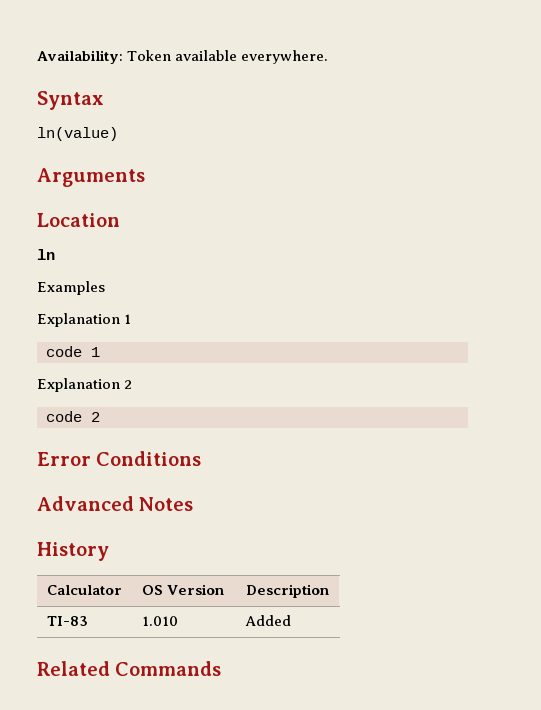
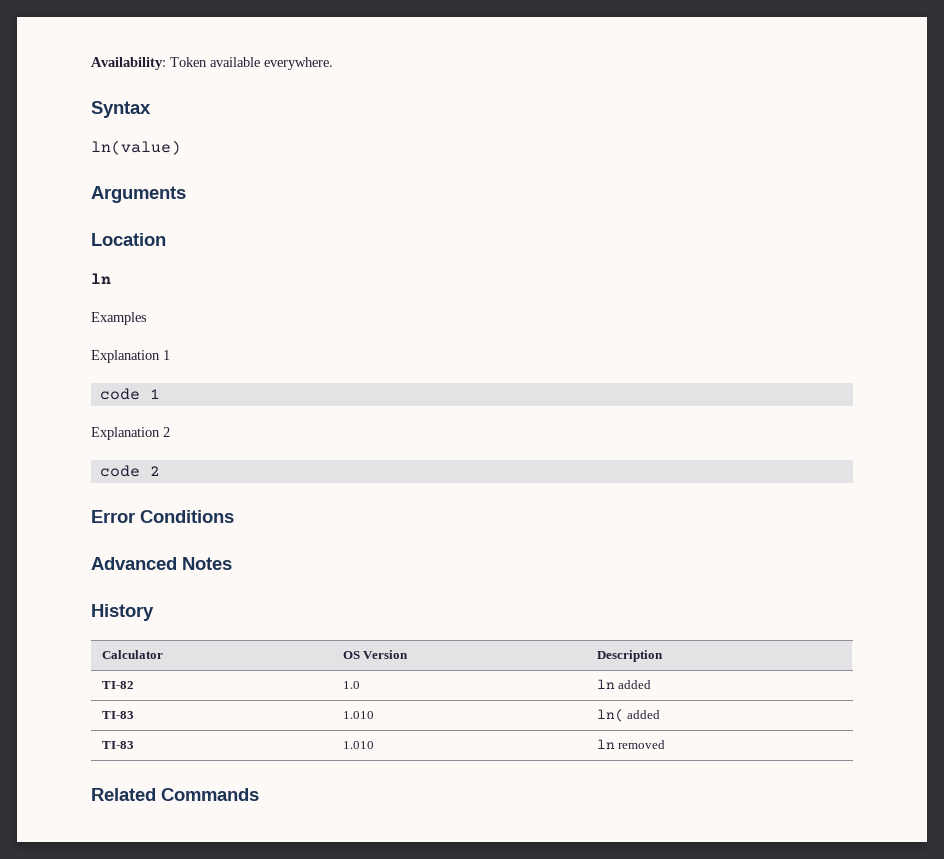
[46,616,88,626] [141,616,178,626] [244,615,291,626] TI-83 | 1.010 | Added -> [101,681,134,689] [342,681,360,689] [596,679,652,689] [101,711,134,719] [342,711,374,719] [596,709,661,722] [101,741,134,749] [342,741,374,749] [596,739,666,749] TI-82 | 1.0 | ln added // TI-83 | 1.010 | ln( added // TI-83 | 1.010 | ln removed

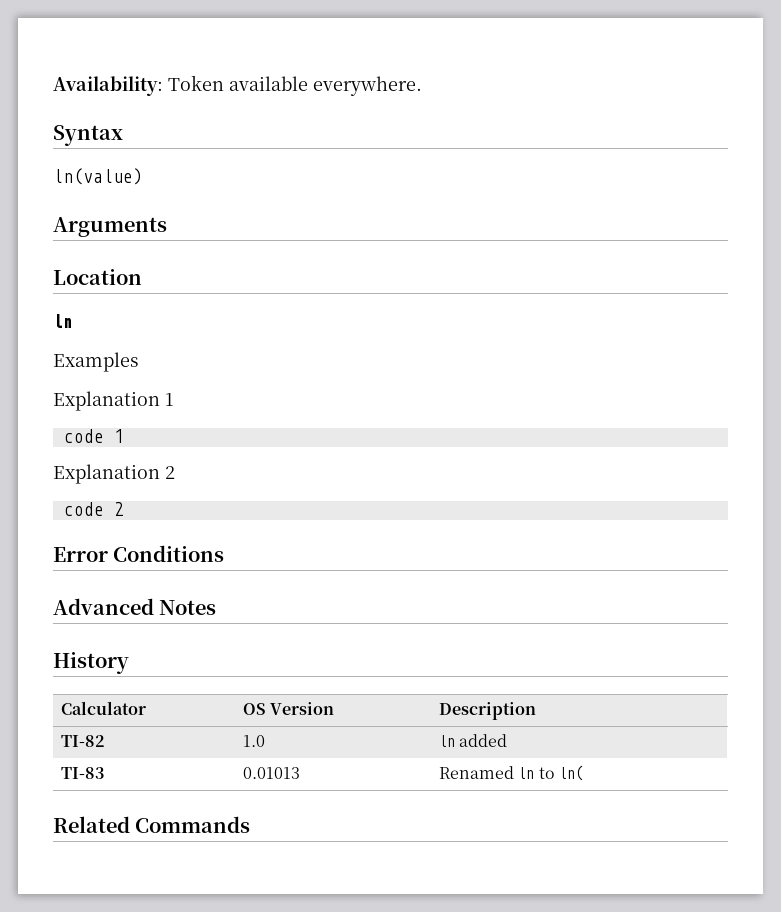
[342,711,374,719] [596,709,661,722] [101,741,134,749] [342,741,374,749] [596,739,666,749] 1.010 | ln( added // TI-83 | 1.010 | ln removed -> [243,767,301,779] [439,765,583,781] 0.01013 | Renamed ln to ln(

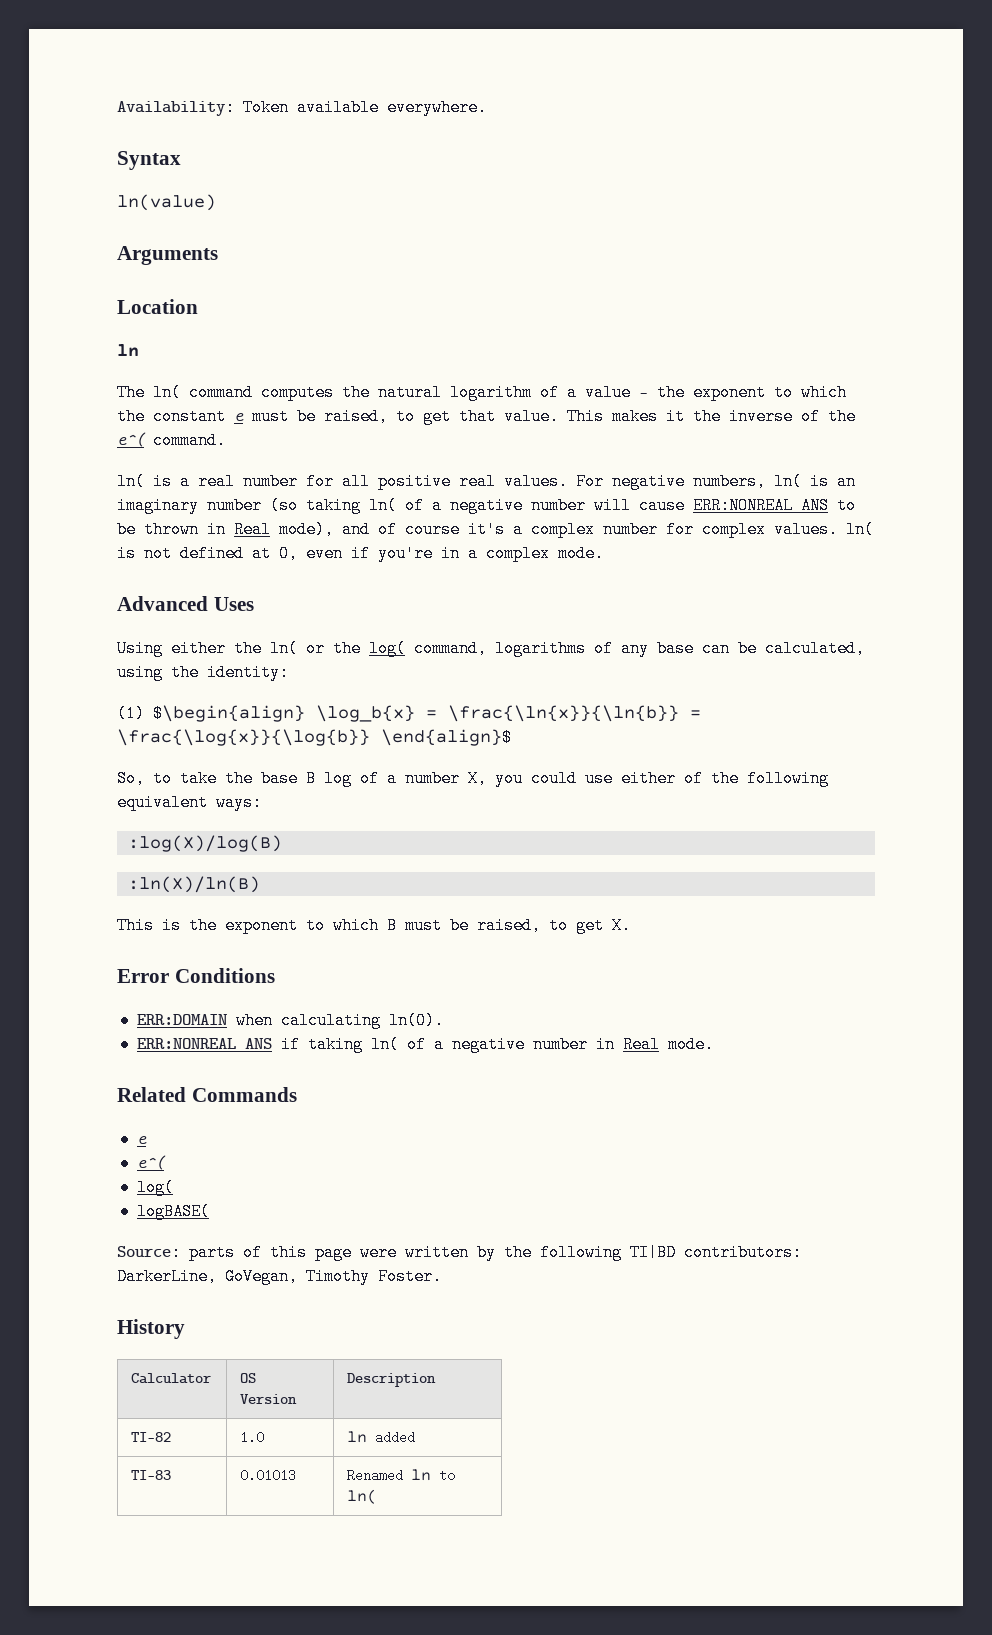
[53,352,139,372] [53,391,173,411] [63,429,124,443] [53,464,175,484] [63,502,124,516] [53,545,225,562] [53,598,217,615] Examples // Explanation 1 // code 1 // Explanation 2 // code 2 // Error Conditions // Advanced Notes -> [117,384,847,401] [117,408,856,425] [117,432,226,449] [117,473,856,490] [117,497,856,514] [117,521,874,538] [117,545,604,562] [117,596,254,611] [117,640,865,657] [117,664,289,681] [117,705,701,722] [117,729,512,746] [117,770,829,787] [117,794,262,811] [127,835,282,852] [127,876,260,893] [117,917,631,934] [117,968,275,983] [136,1012,444,1029] [136,1036,714,1053] [117,1087,297,1102] [136,1136,147,1144] [136,1155,166,1170] [136,1179,174,1196] [136,1203,210,1220] [117,1244,802,1261] [117,1268,442,1285] The ln( command computes the natural logarithm of a value — the exponent to which the constant e must be raised, to get that value. This makes it the inverse of the e^( command. // ln( is a real number for all positive real values. For negative numbers, ln( is an imaginary number (so taking ln( of a negative number will cause ERR:NONREAL ANS to be thrown in Real mode), and of course it's a complex number for complex values. ln( is not defined at 0, even if you're in a complex mode. // Advanced Uses // Using either the ln( or the log( command, logarithms of any base can be calculated, using the identity: // (1) $\begin{align} \log_b{x} = \frac{\ln{x}}{\ln{b}} = \frac{\log{x}}{\log{b}} \end{align}$ // So, to take the base B log of a number X, you could use either of the following equivalent ways: // :log(X)/log(B) // :ln(X)/ln(B) // This is the exponent to which B must be raised, to get X. // Error Conditions // ERR:DOMAIN when calculating ln(0). // ERR:NONREAL ANS if taking ln( of a negative number in Real mode. // Related Commands // e // e^( // log( // logBASE( // Source: parts of this page were written by the following TI|BD contributors: DarkerLine, GoVegan, Timothy Foster.
[53,816,251,833] // Related Commands -> (378, 1496) none

